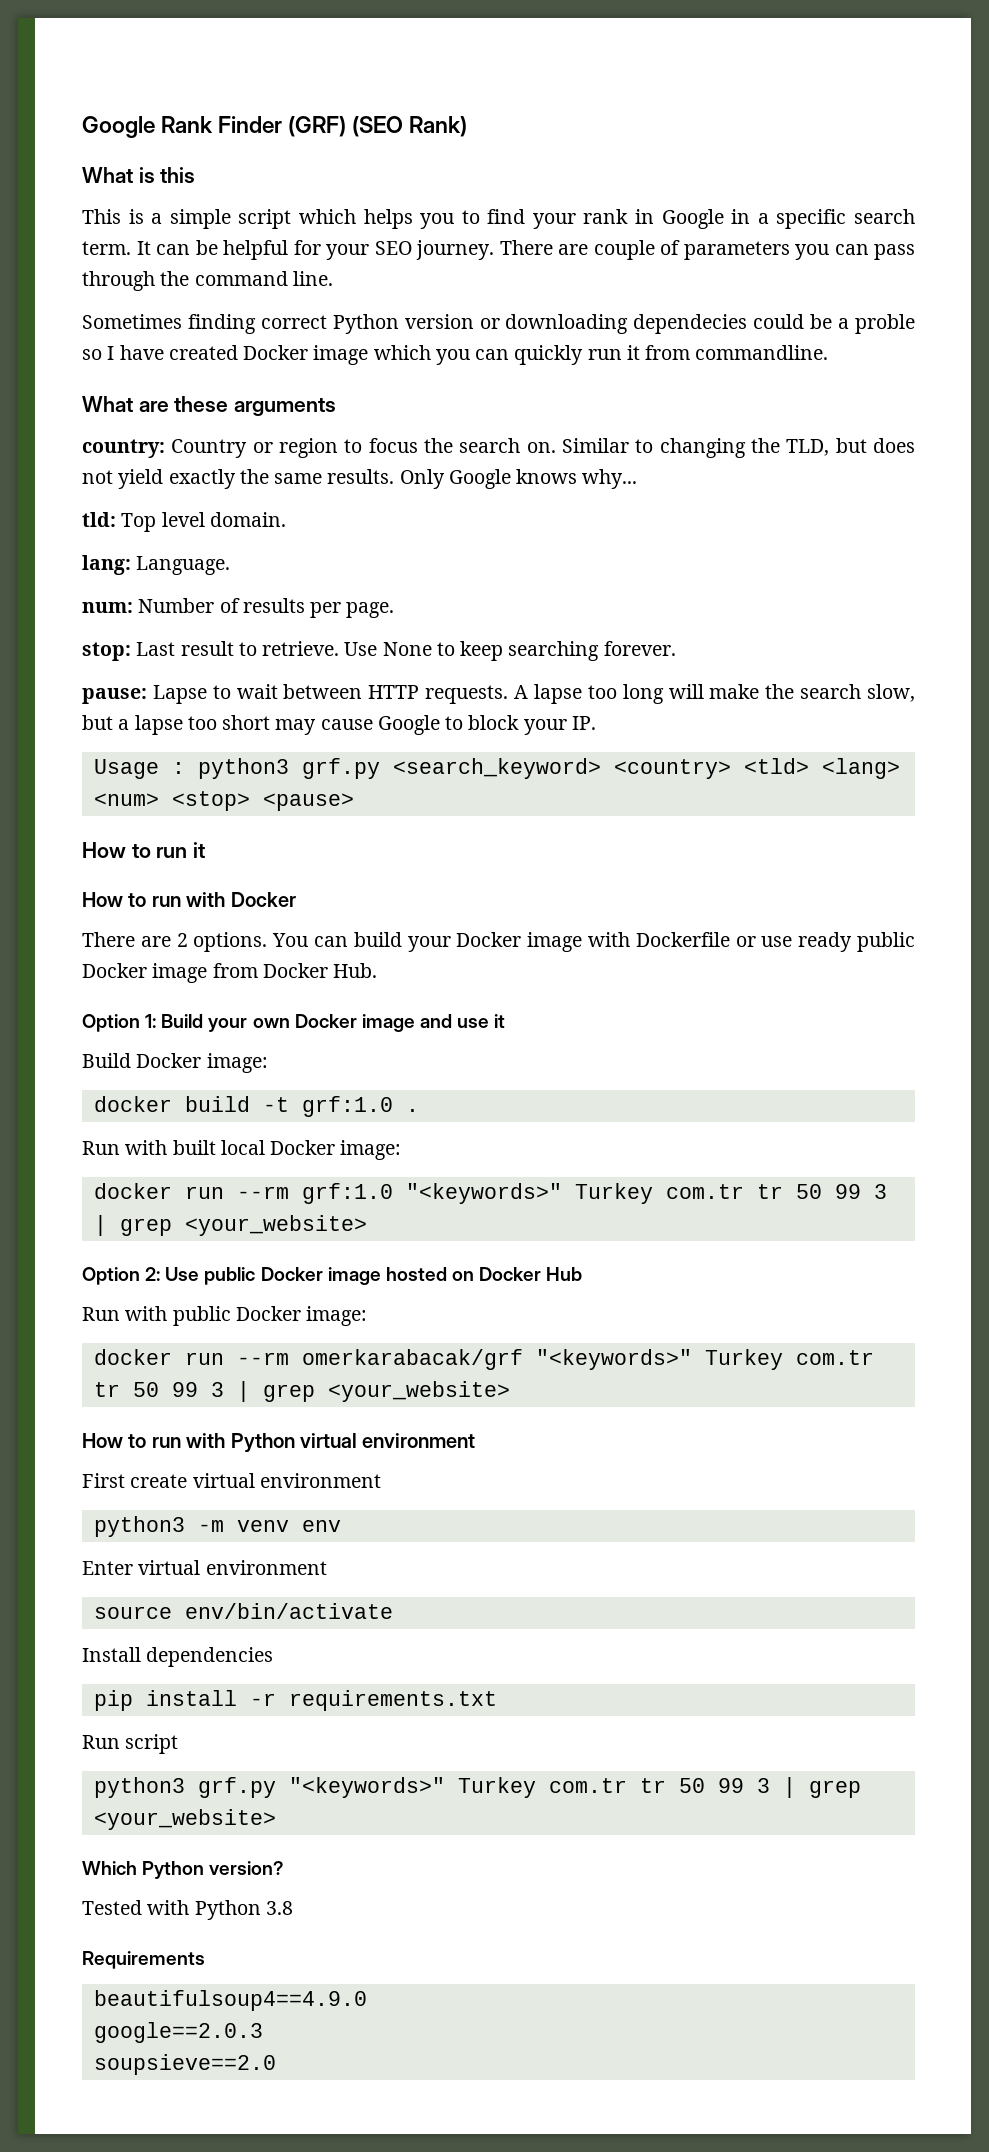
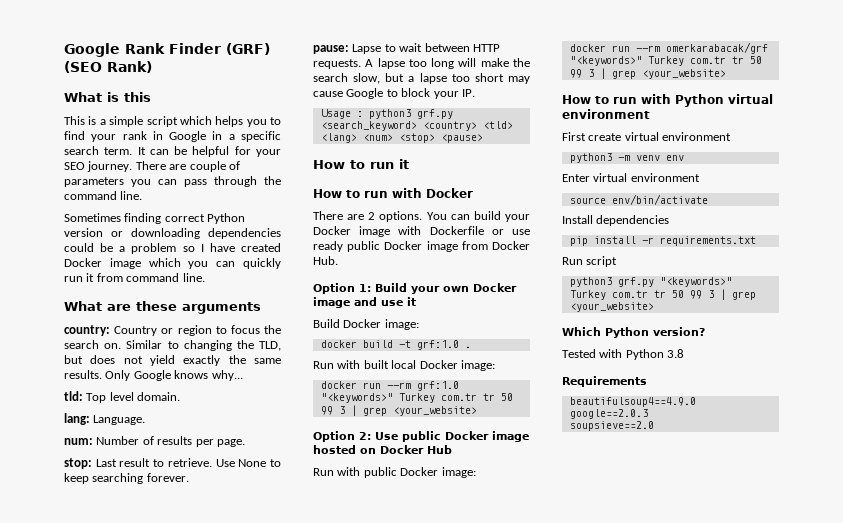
[633,314,748,334] dependecies -> [208,228,281,239] dependencies
[854,314,915,334] proble -> [131,243,177,254] problem
[695,345,829,360] commandline. -> [126,273,205,282] command line.

